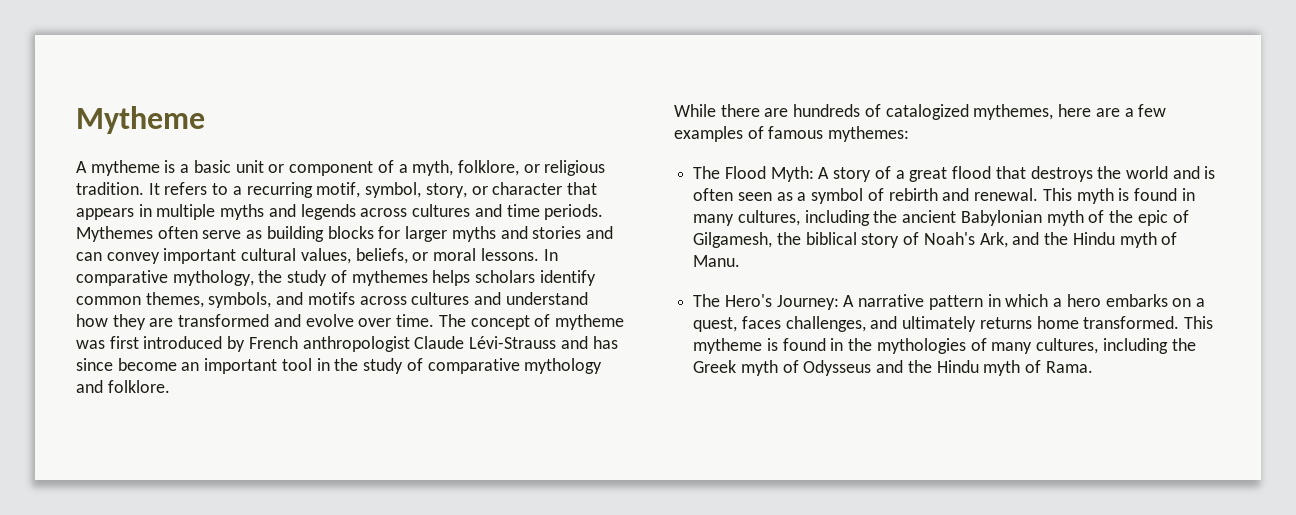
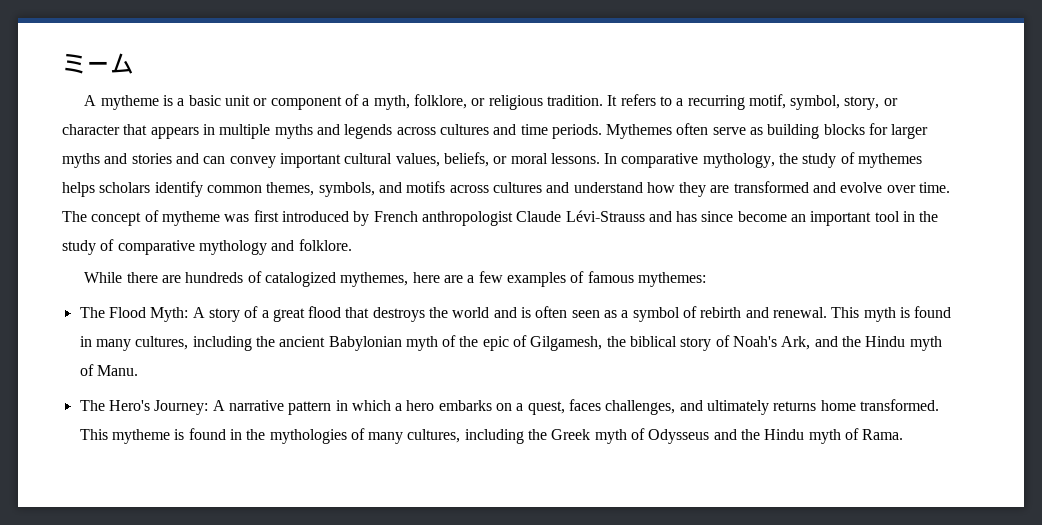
[76,106,205,134] Mytheme -> [62,53,134,74] ミーム

